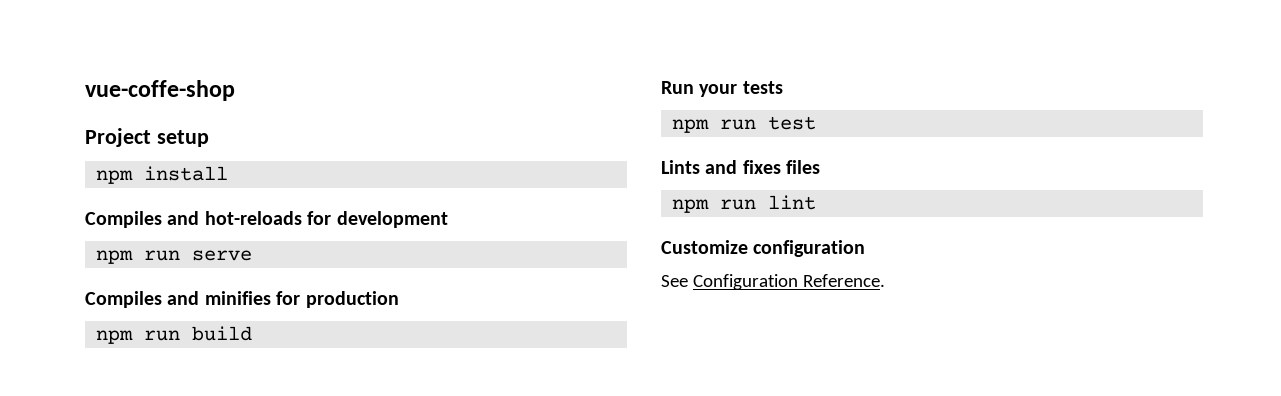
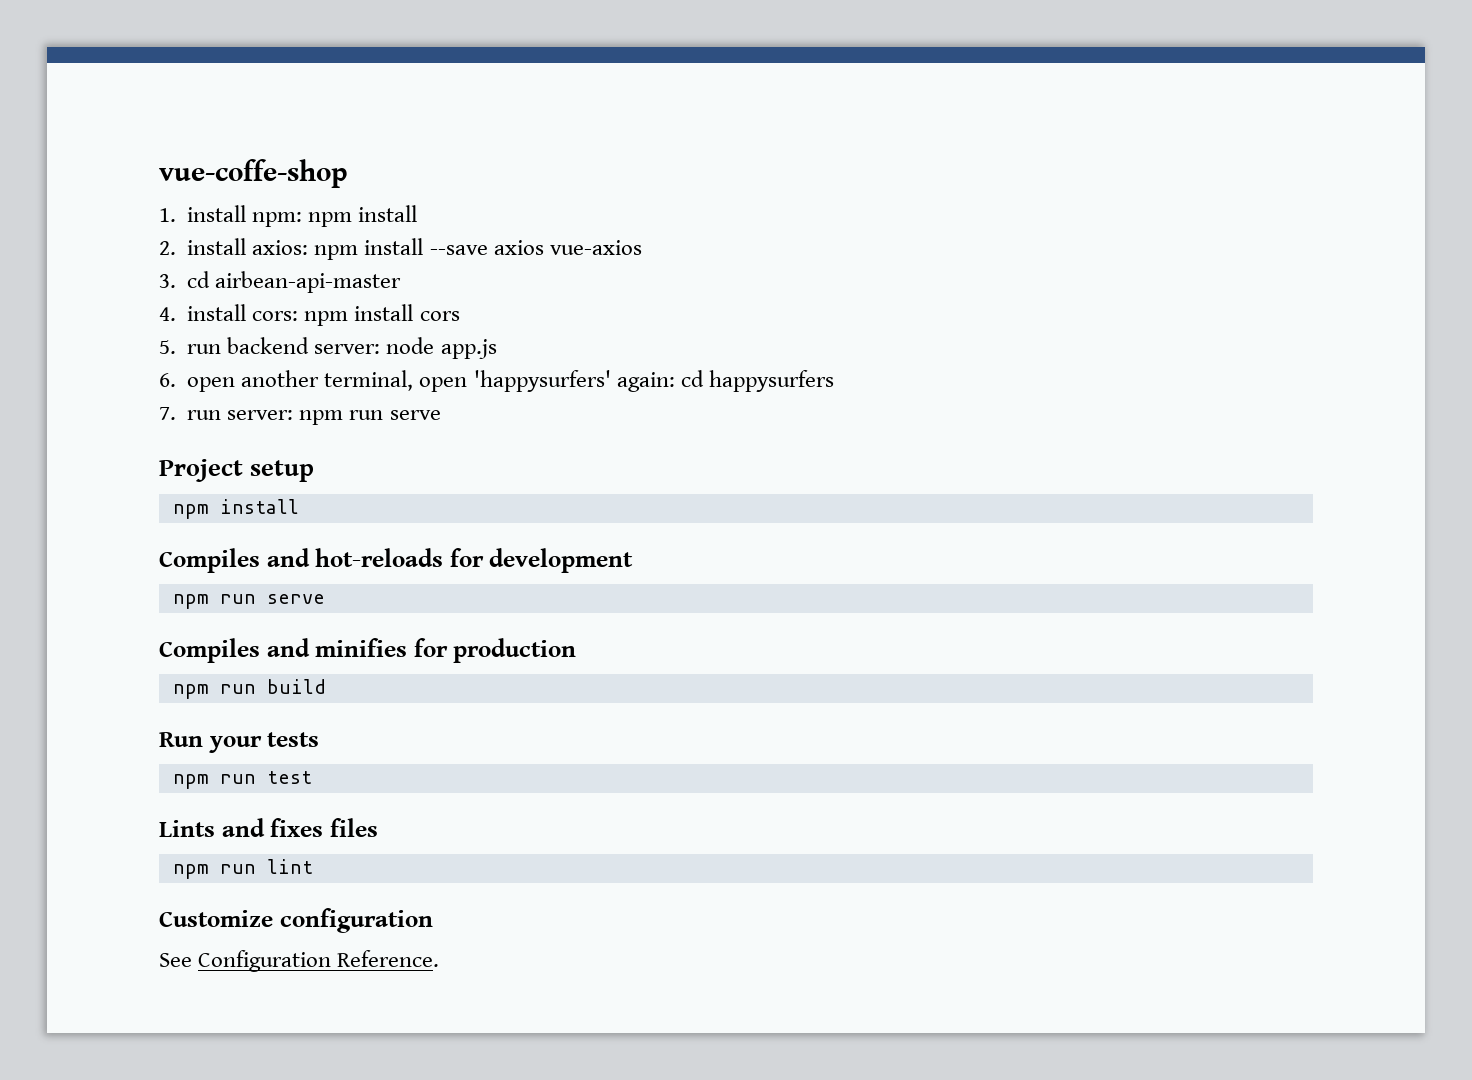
(235, 90) none -> [159,205,418,227] [159,238,642,260] [159,271,402,293] [159,304,460,326] [159,337,497,359] [159,370,834,392] [159,407,441,425] // 1. install npm: npm install // 2. install axios: npm install --save axios vue-axios // 3. cd airbean-api-master // 4. install cors: npm install cors // 5. run backend server: node app.js // 6. open another terminal, open 'happysurfers' again: cd happysurfers // 7. run server: npm run serve

